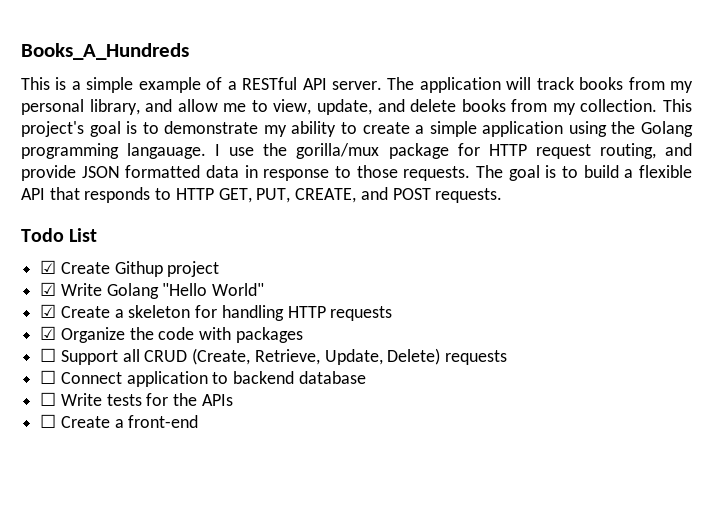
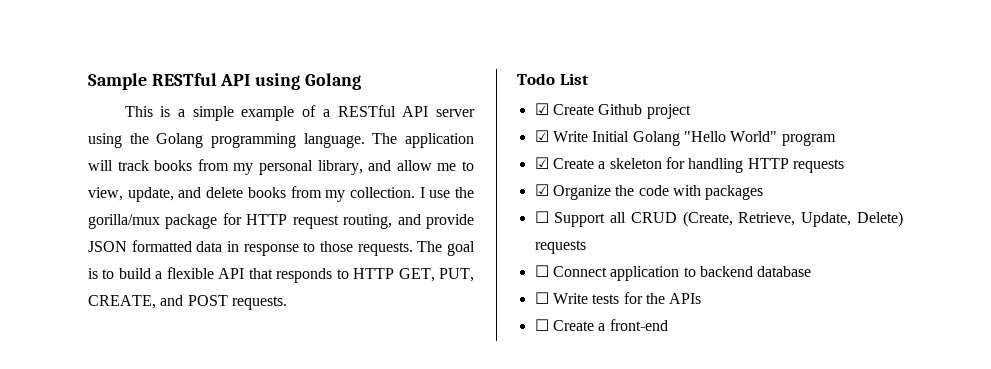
[21,43,189,60] Books_A_Hundreds -> [88,73,361,90] Sample RESTful API using Golang
[331,81,382,90] server. -> [435,109,475,117] [88,133,365,148] server using the Golang programming language.
[662,99,692,112] [21,121,693,137] [21,143,207,159] This project's goal is to demonstrate my ability to create a simple application using the Golang programming langauage. -> (415, 192) none
[114,261,163,277] Githup -> [598,104,643,115] Github
(102, 289) none -> [592,131,630,142] Initial
(265, 289) none -> [781,133,836,146] program

